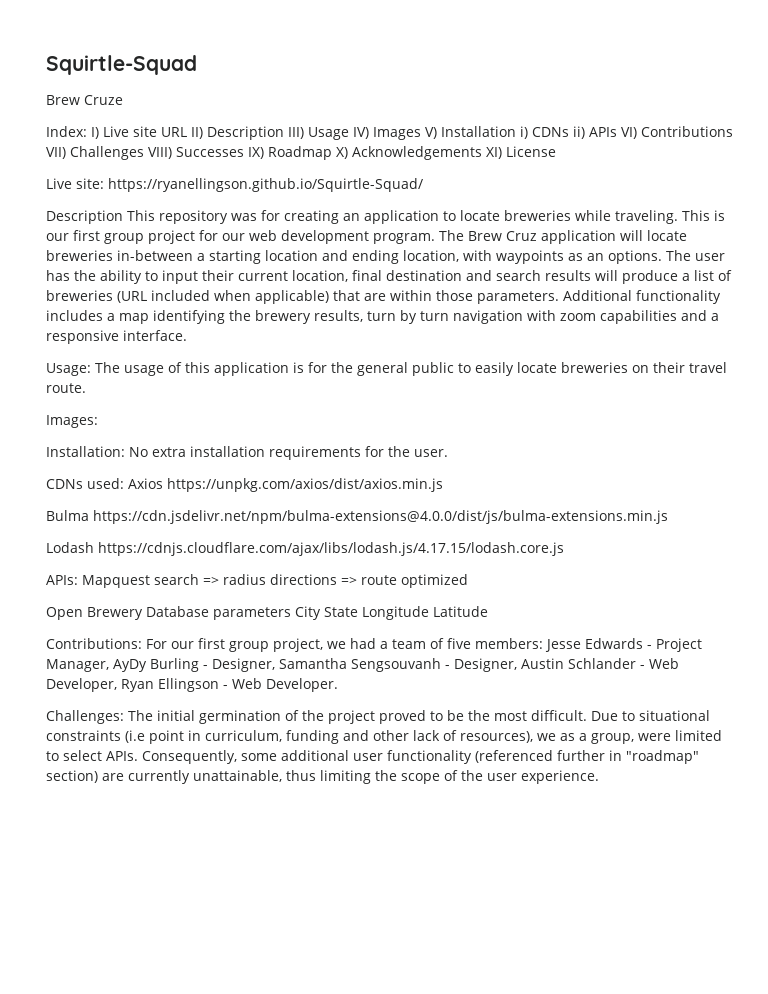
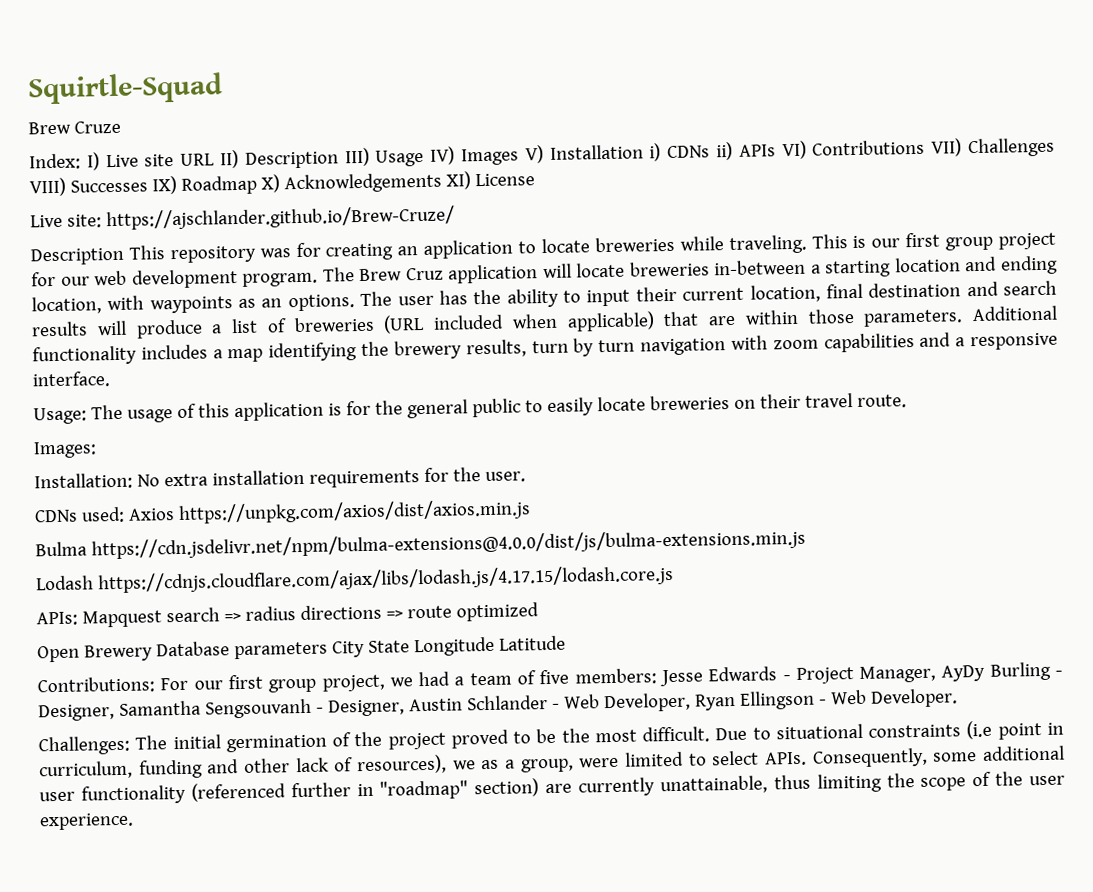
[108,178,423,192] https://ryanellingson.github.io/Squirtle-Squad/ -> [105,205,455,231] https://ajschlander.github.io/Brew-Cruze/

